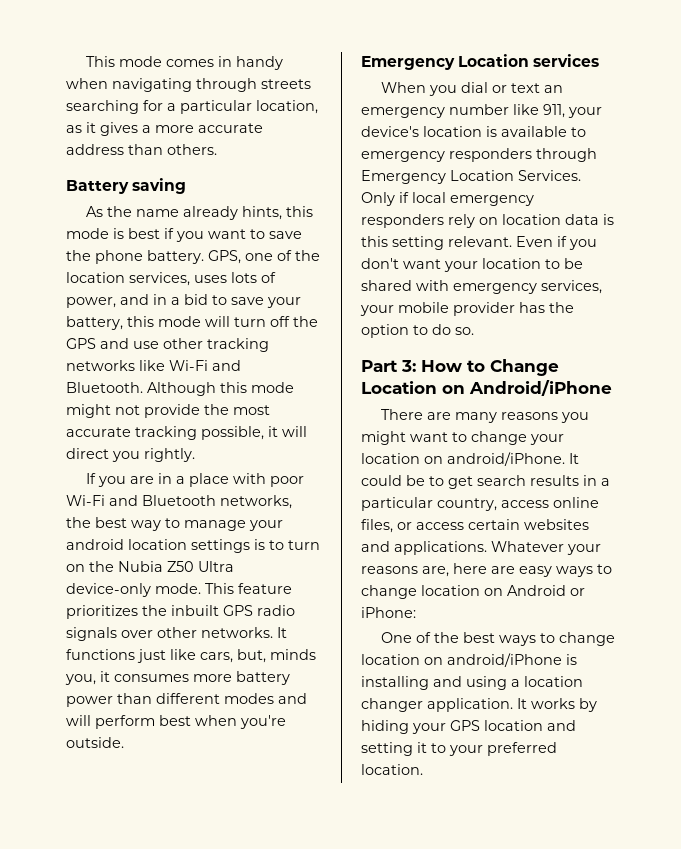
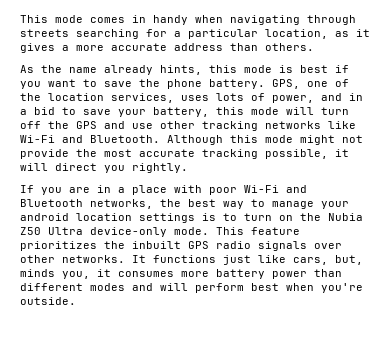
[66,178,187,194] // Battery saving -> (314, 47) none
[361,54,600,70] [380,82,563,96] [361,104,602,118] [361,126,586,137] [361,148,597,162] [361,170,581,184] [361,192,534,206] [361,214,614,228] [361,236,597,250] [361,258,583,272] [361,280,602,294] [360,302,574,316] [361,324,474,338] [361,359,559,376] [361,380,612,396] [380,409,589,423] [361,431,564,445] [361,452,579,466] [361,475,610,489] [361,497,599,511] [361,519,589,533] [361,541,601,555] [361,563,612,577] [361,585,585,599] [361,607,416,618] [380,632,615,646] [361,653,577,667] [361,676,583,690] [361,698,597,712] [361,720,576,734] [361,742,557,756] [361,764,423,775] // Emergency Location services // When you dial or text an emergency number like 911, your device's location is available to emergency responders through Emergency Location Services. Only if local emergency responders rely on location data is this setting relevant. Even if you don't want your location to be shared with emergency services, your mobile provider has the option to do so. // Part 3: How to Change Location on Android/iPhone // There are many reasons you might want to change your location on android/iPhone. It could be to get search results in a particular country, access online files, or access certain websites and applications. Whatever your reasons are, here are easy ways to change location on Android or iPhone: // One of the best ways to change location on android/iPhone is installing and using a location changer application. It works by hiding your GPS location and setting it to your preferred location. -> (76, 301) none

